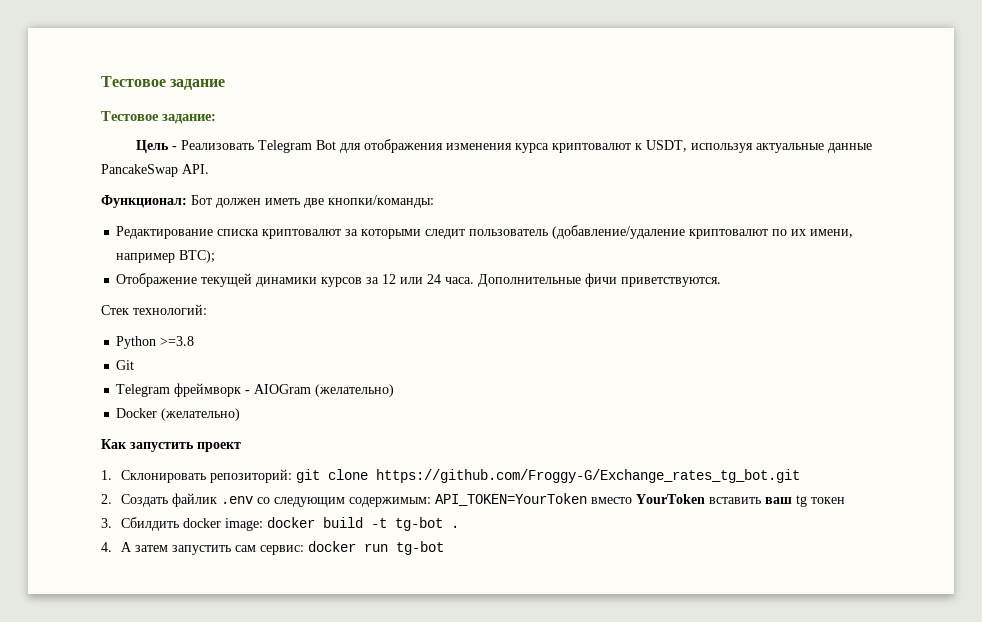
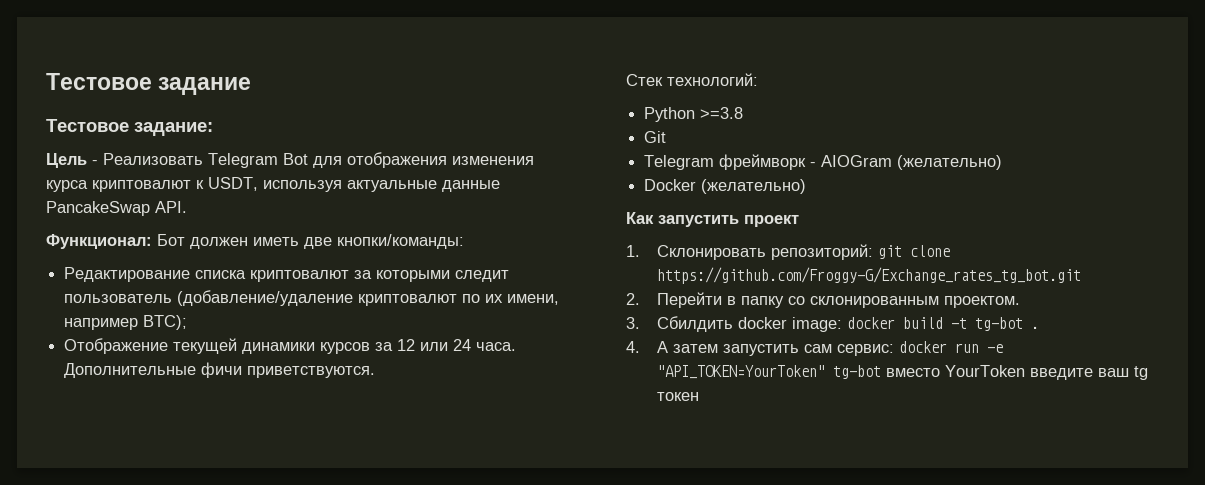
[121,493,846,507] Создать файлик .env со следующим содержимым: API_TOKEN=YourToken вместо YourToken вставить ваш tg токен -> [656,292,1020,308] Перейти в папку со склонированным проектом.
[396,541,445,555] tg-bot -> [986,344,1003,353] [656,365,1148,380] [656,392,699,401] -e "API_TOKEN=YourToken" tg-bot вместо YourToken введите ваш tg токен

